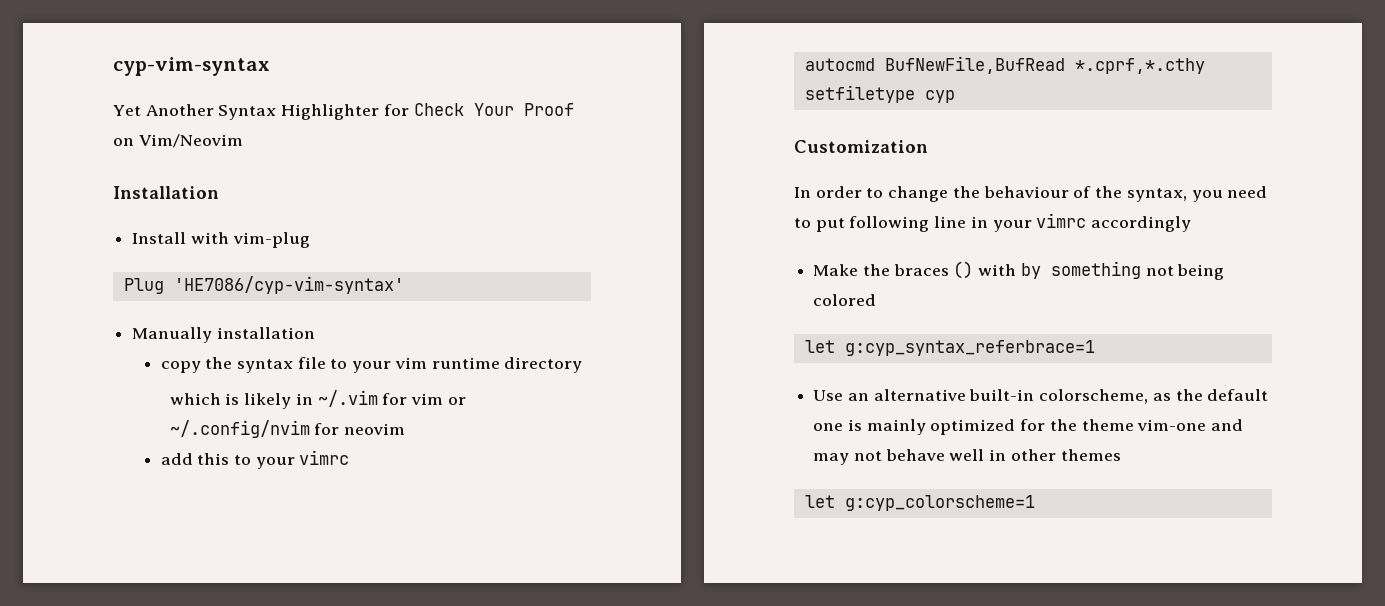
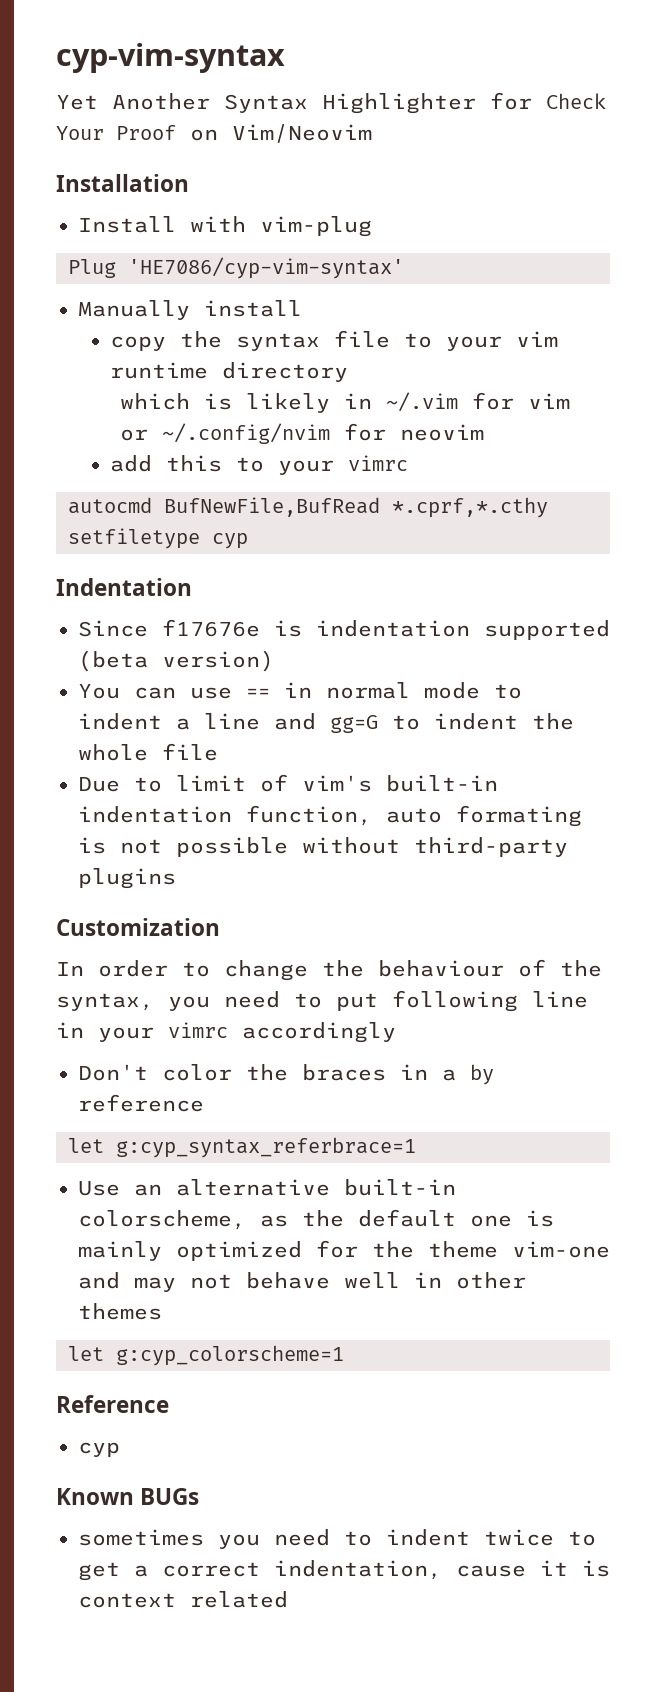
[216,327,315,339] installation -> [204,300,302,317] install
(955, 96) none -> [56,578,192,596] [78,619,610,640] [78,650,274,672] [78,682,522,699] [78,713,574,733] [78,743,218,761] [78,774,498,792] [78,805,582,827] [78,837,568,857] [78,868,176,889] // Indentation // Since f17676e is indentation supported (beta version) // You can use == in normal mode to indent a line and gg=G to indent the whole file // Due to limit of vim's built-in indentation function, auto formating is not possible without third-party plugins
[813,261,1225,280] [813,294,877,306] Make the braces () with by something not being colored -> [78,1064,494,1085] [78,1094,204,1112] Don't color the braces in a by reference
(1035, 503) none -> [56,1395,169,1413] [78,1442,120,1457] [56,1488,200,1505] [78,1529,596,1549] [78,1560,610,1581] [78,1591,288,1608] // Reference // cyp // Known BUGs // sometimes you need to indent twice to get a correct indentation, cause it is context related

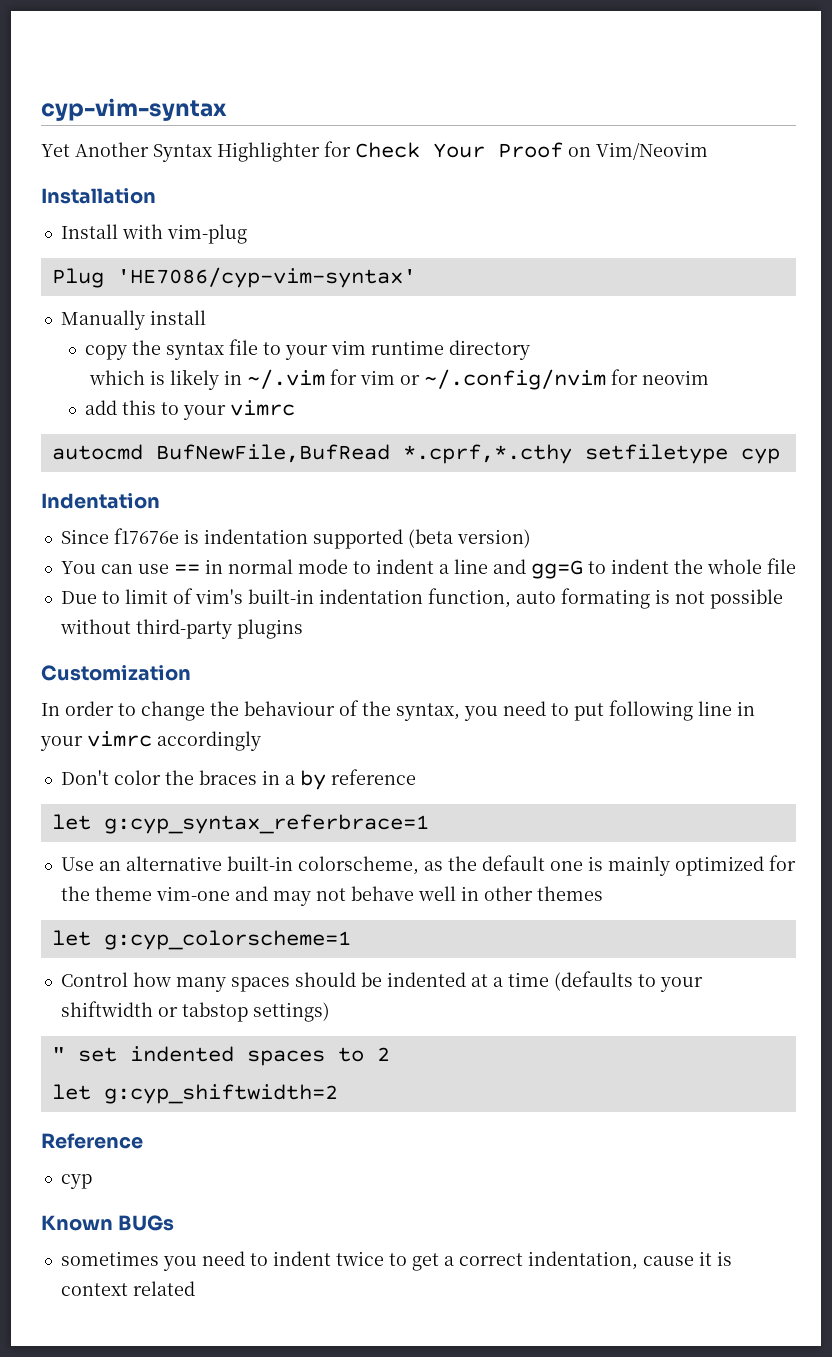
(344, 1355) none -> [60,971,703,992] [60,1001,330,1022] [51,1046,390,1066] [51,1084,338,1104] // Control how many spaces should be indented at a time (defaults to your shiftwidth or tabstop settings) // " set indented spaces to 2 // let g:cyp_shiftwidth=2

